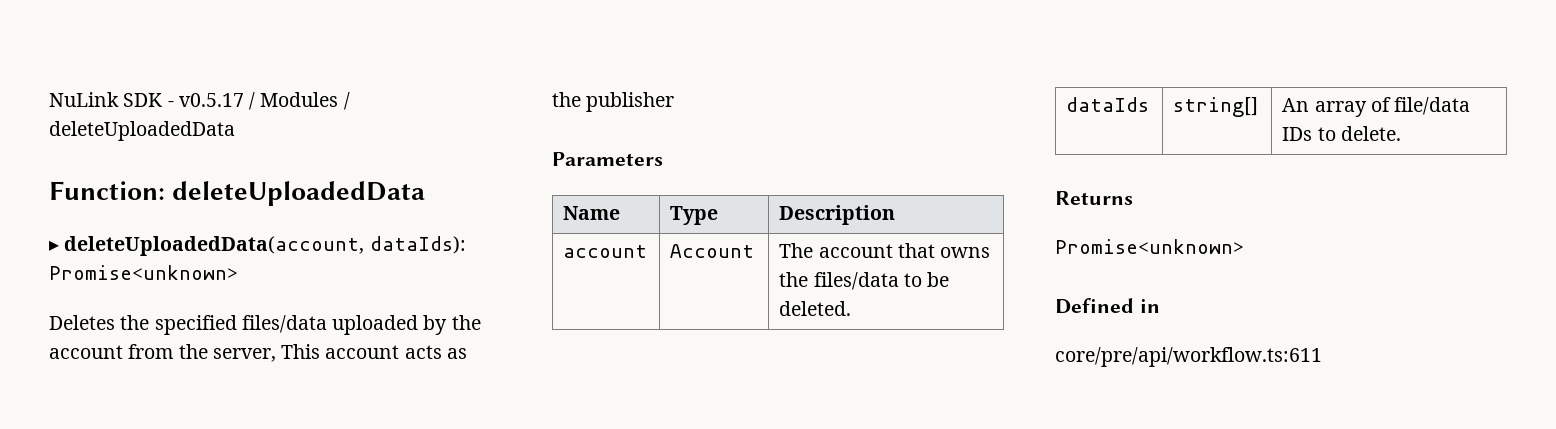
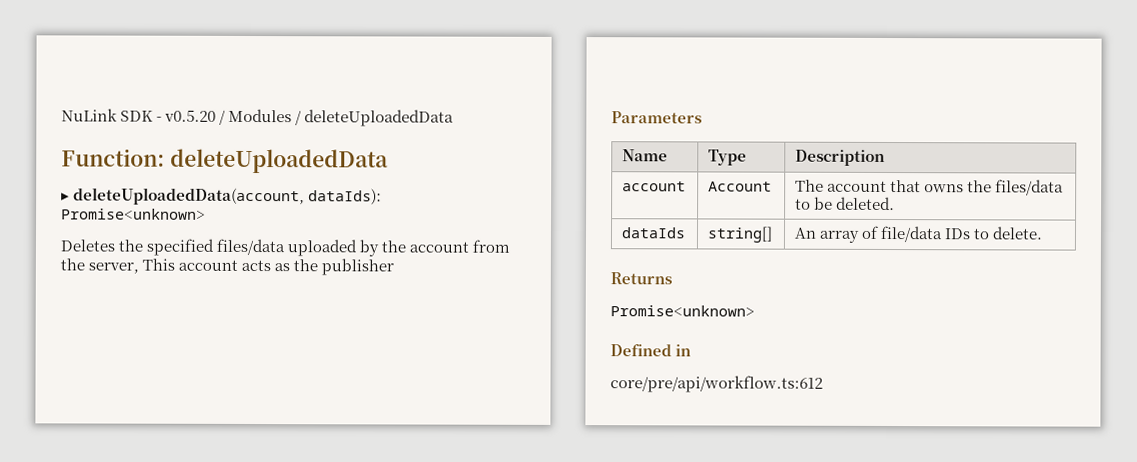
[178,93,244,107] v0.5.17 -> [164,109,217,122] v0.5.20
[1055,347,1322,367] core/pre/api/workflow.ts:611 -> [610,375,823,393] core/pre/api/workflow.ts:612

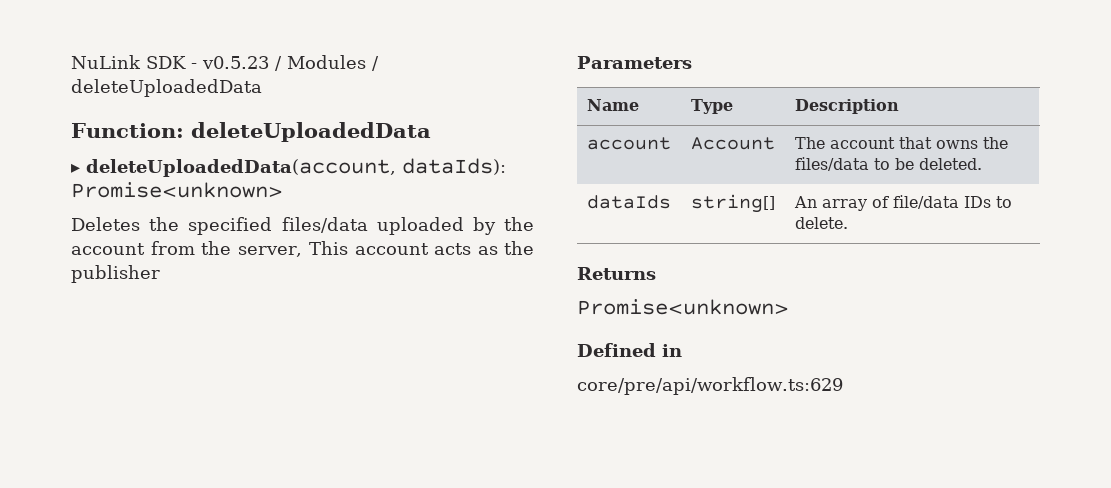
[164,109,217,122] v0.5.20 -> [202,56,269,69] v0.5.23
[610,375,823,393] core/pre/api/workflow.ts:612 -> [577,377,843,395] core/pre/api/workflow.ts:629

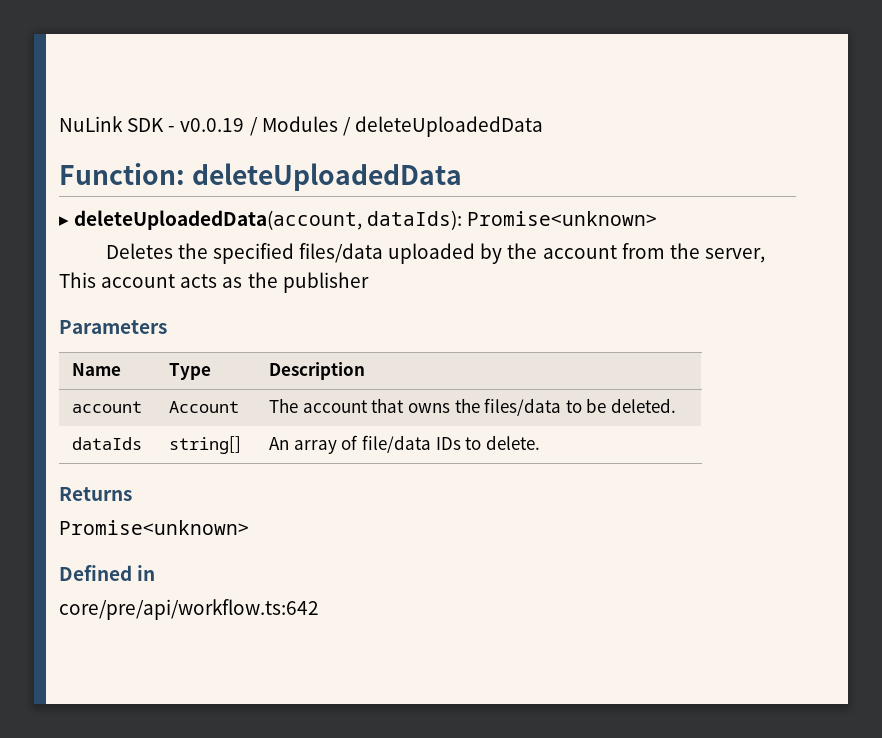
[202,56,269,69] v0.5.23 -> [180,118,245,132] v0.0.19
[577,377,843,395] core/pre/api/workflow.ts:629 -> [59,599,319,620] core/pre/api/workflow.ts:642

